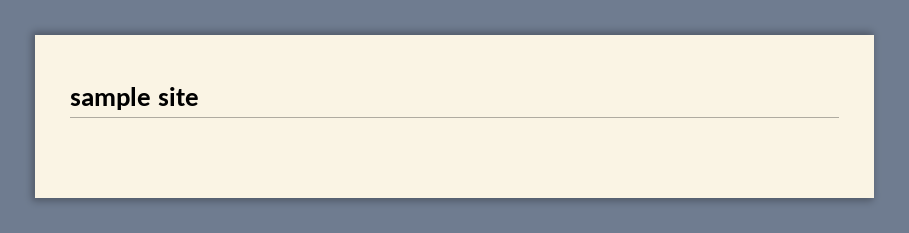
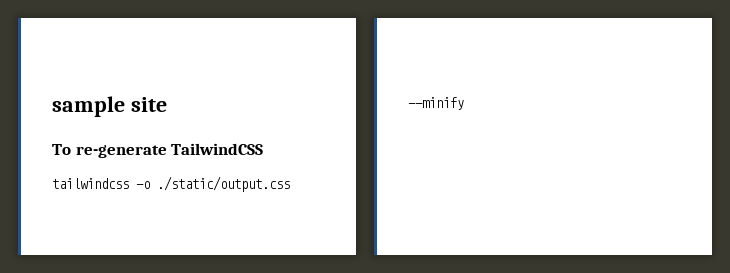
(200, 96) none -> [52,143,264,158] [52,176,290,192] [408,97,464,110] // To re-generate TailwindCSS // tailwindcss -o ./static/output.css --minify

